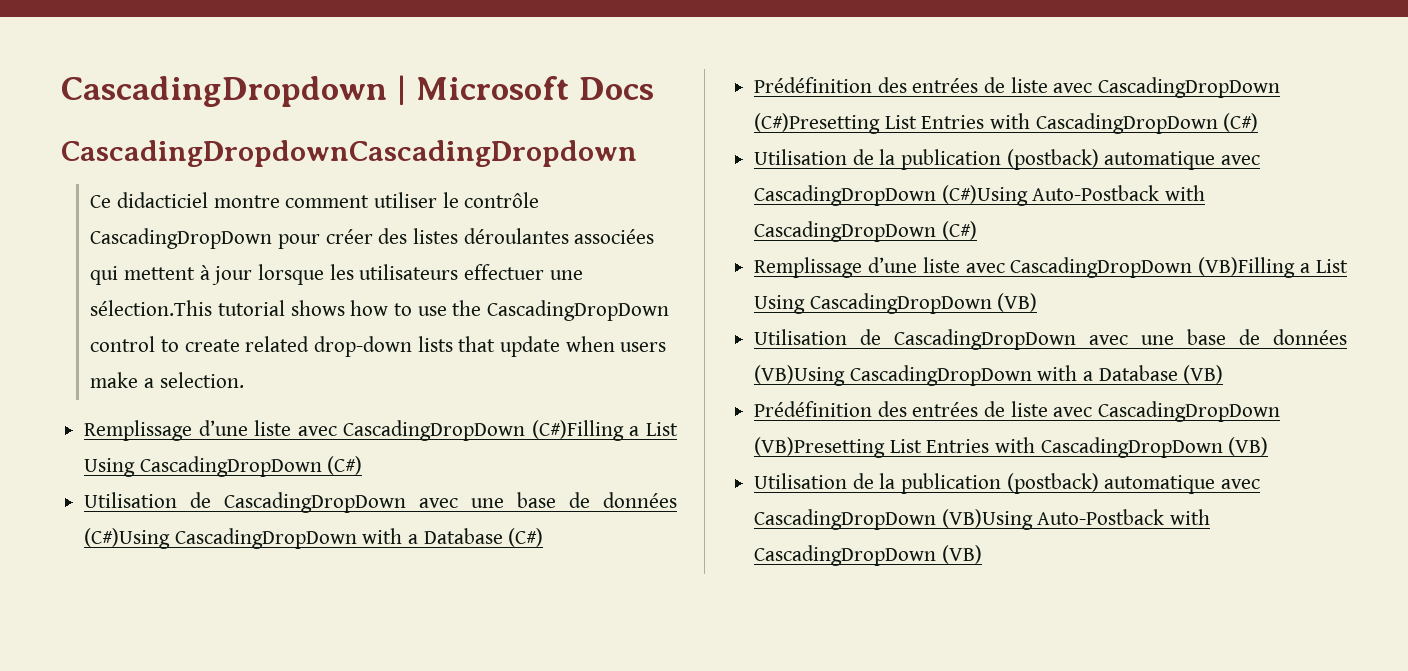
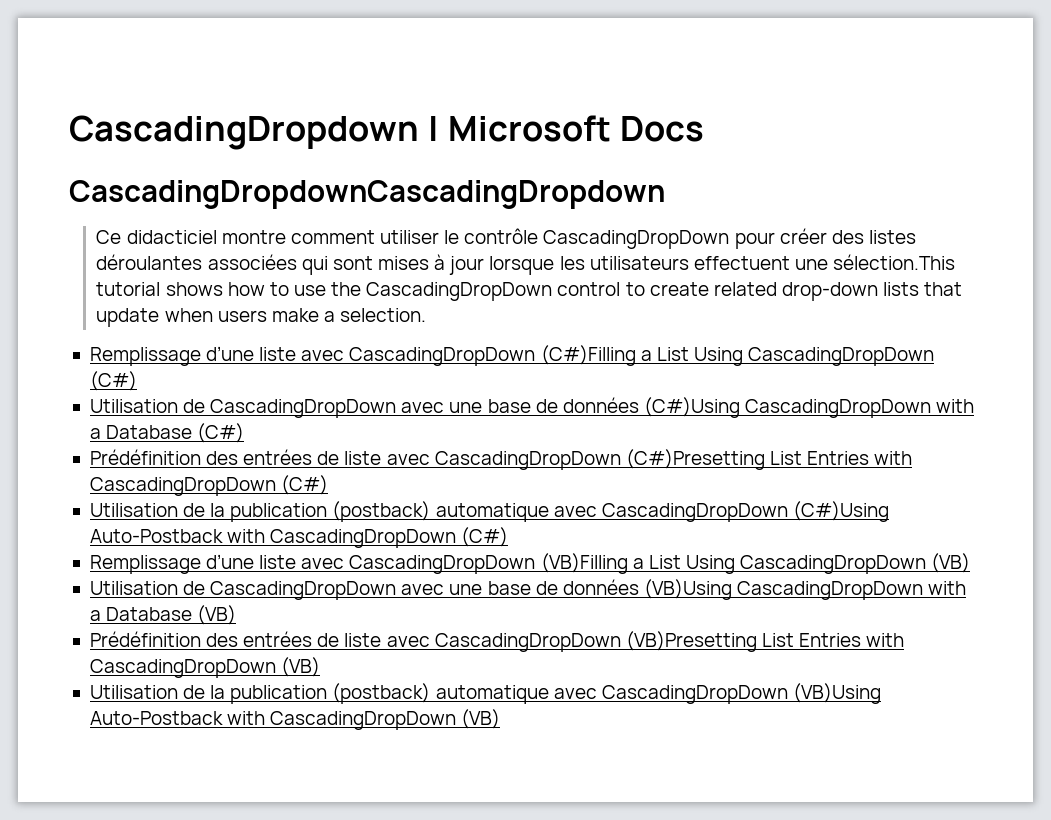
[124,267,196,280] mettent -> [332,256,429,270] sont mises
[464,264,545,280] effectuer -> [693,256,790,270] effectuent

